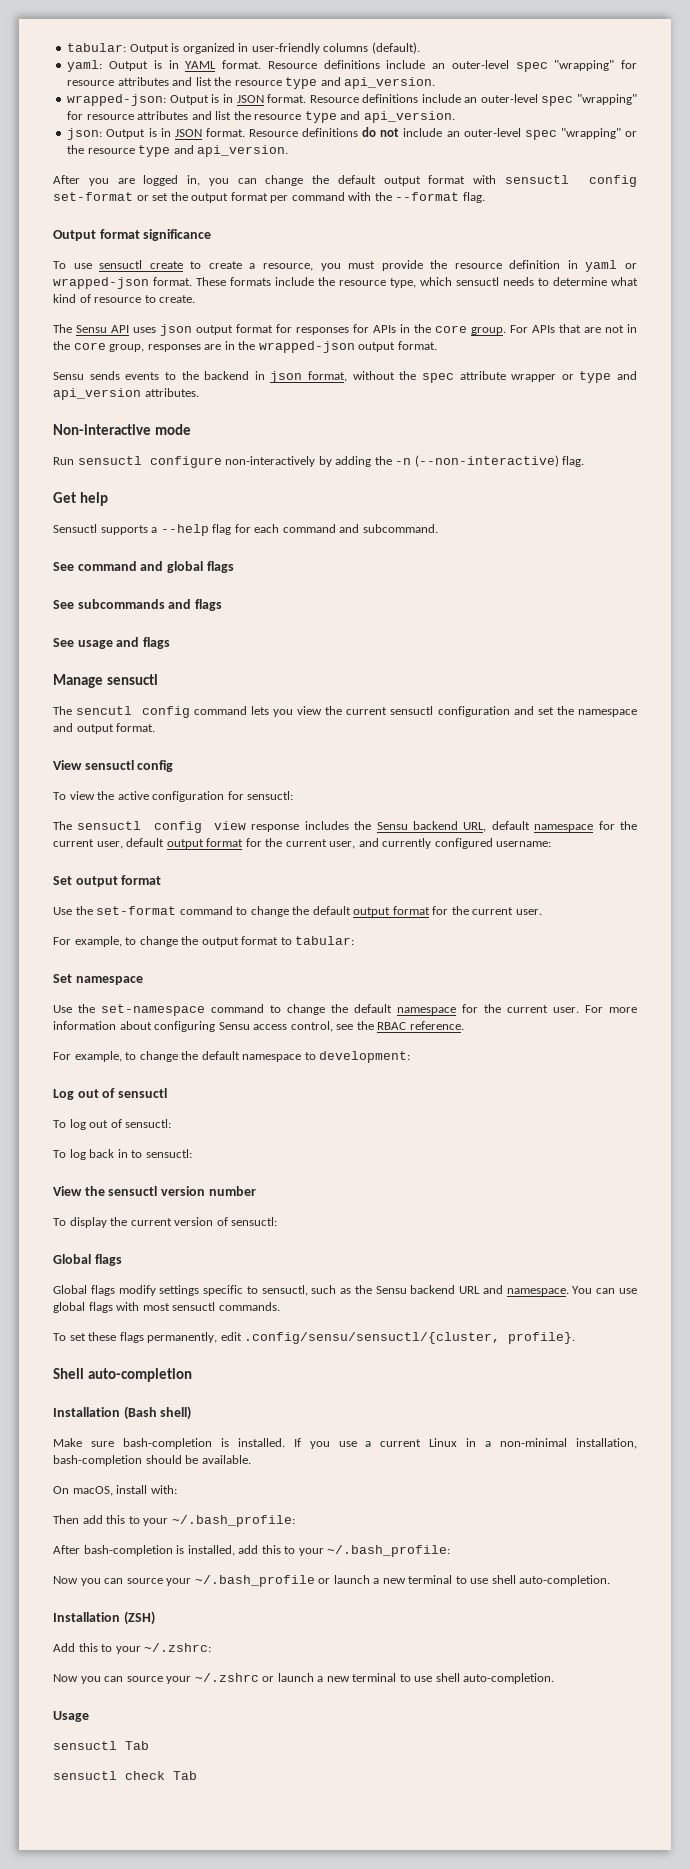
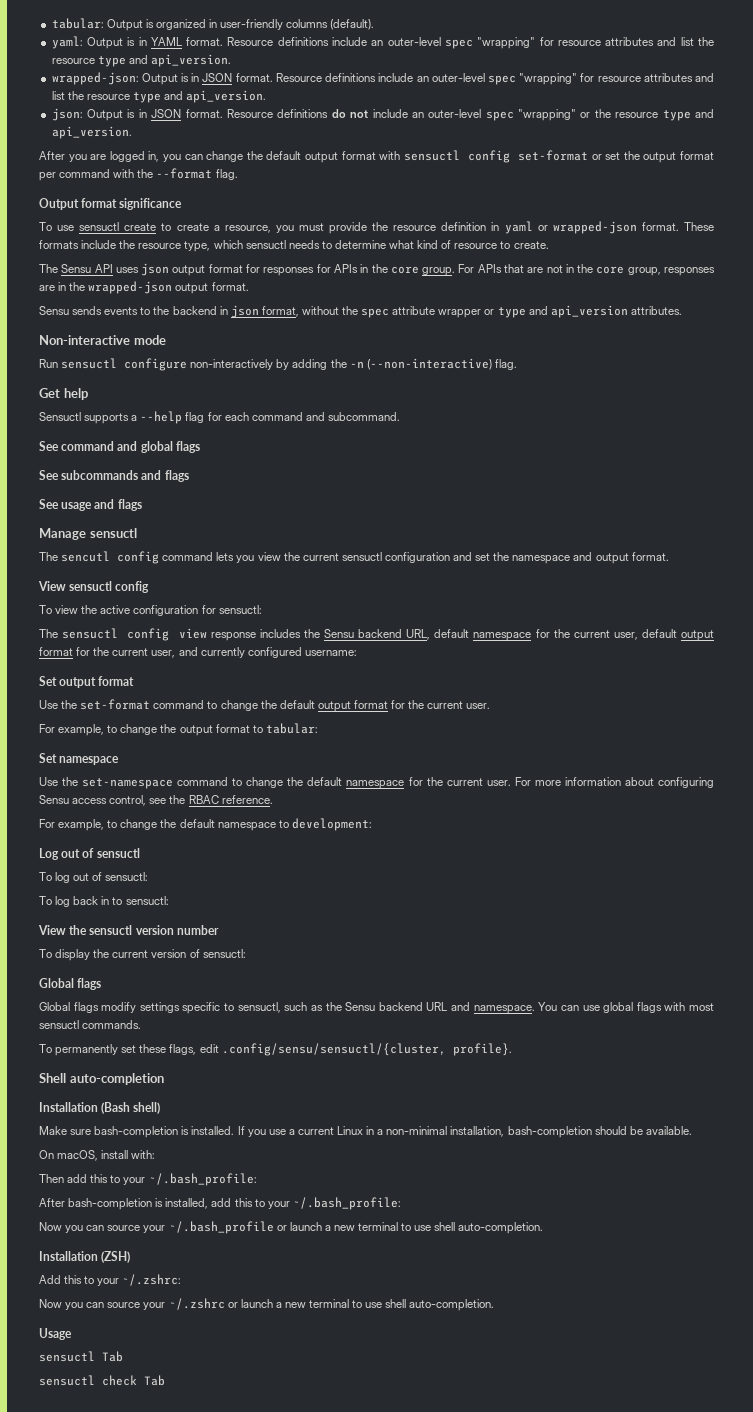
(66, 1337) none -> [55,1044,119,1056] permanently
[119,1332,218,1343] flags permanently, -> [169,1044,197,1055] flags,

